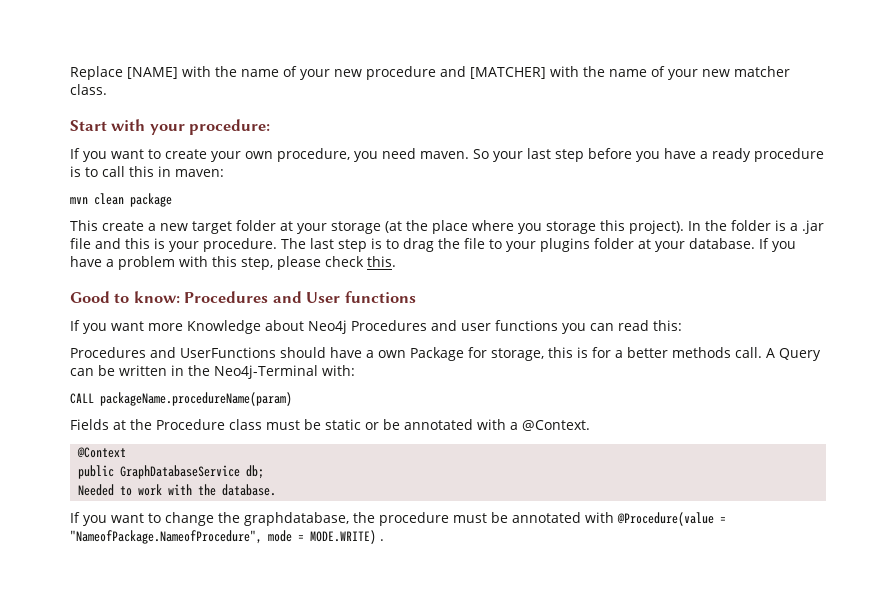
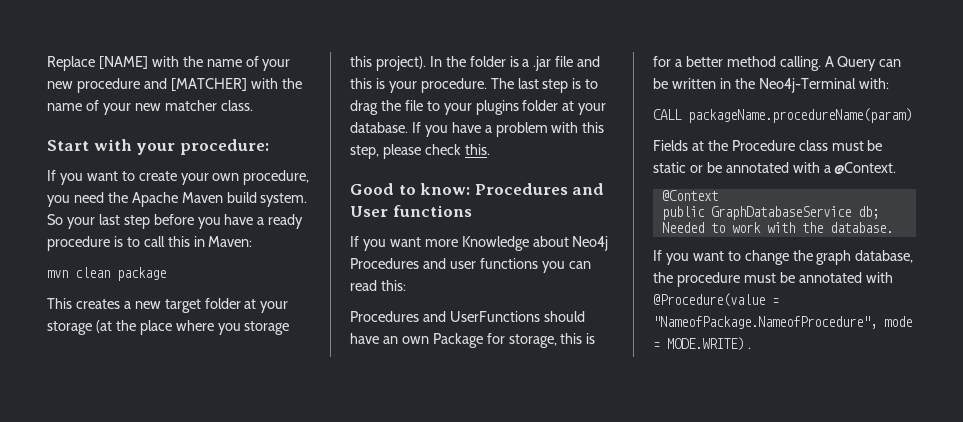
[420,151,469,159] maven. -> [107,192,308,207] the Apache Maven build system.
[175,169,224,177] maven: -> [208,236,253,247] Maven:
[102,221,144,231] create -> [75,299,120,309] creates
[366,350,374,358] a -> [382,336,398,344] an
[672,347,762,358] methods call. -> [726,56,821,71] method calling.
[244,512,349,526] graphdatabase, -> [816,250,914,265] graph database,

